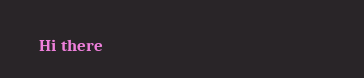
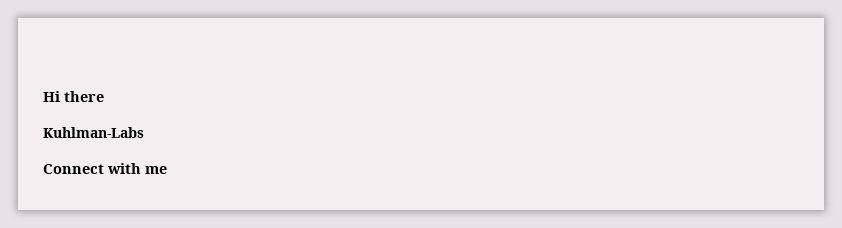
(103, 45) none -> [43,127,144,138] [43,163,167,174] // Kuhlman-Labs // Connect with me

